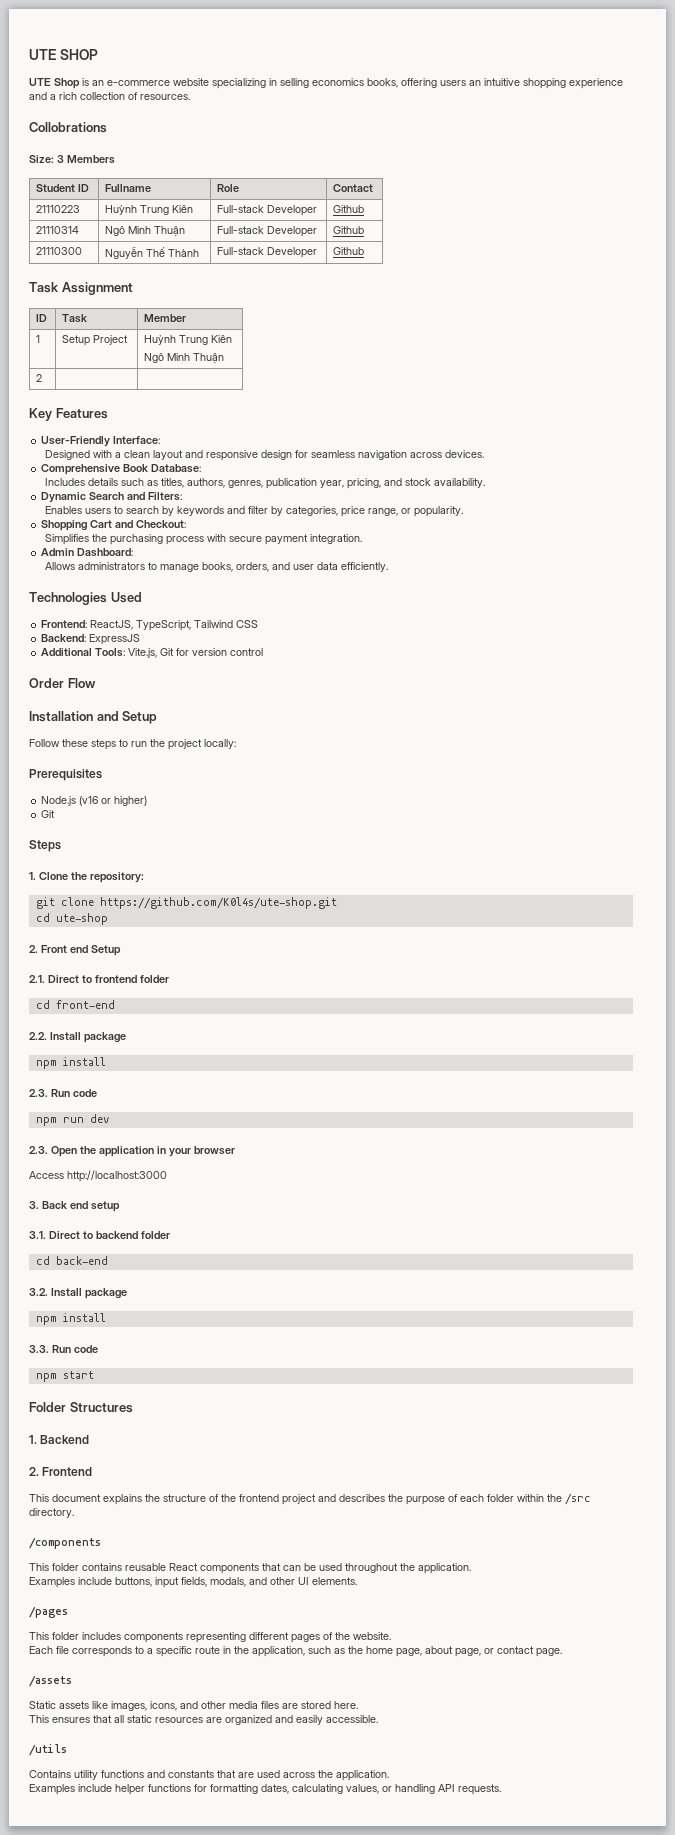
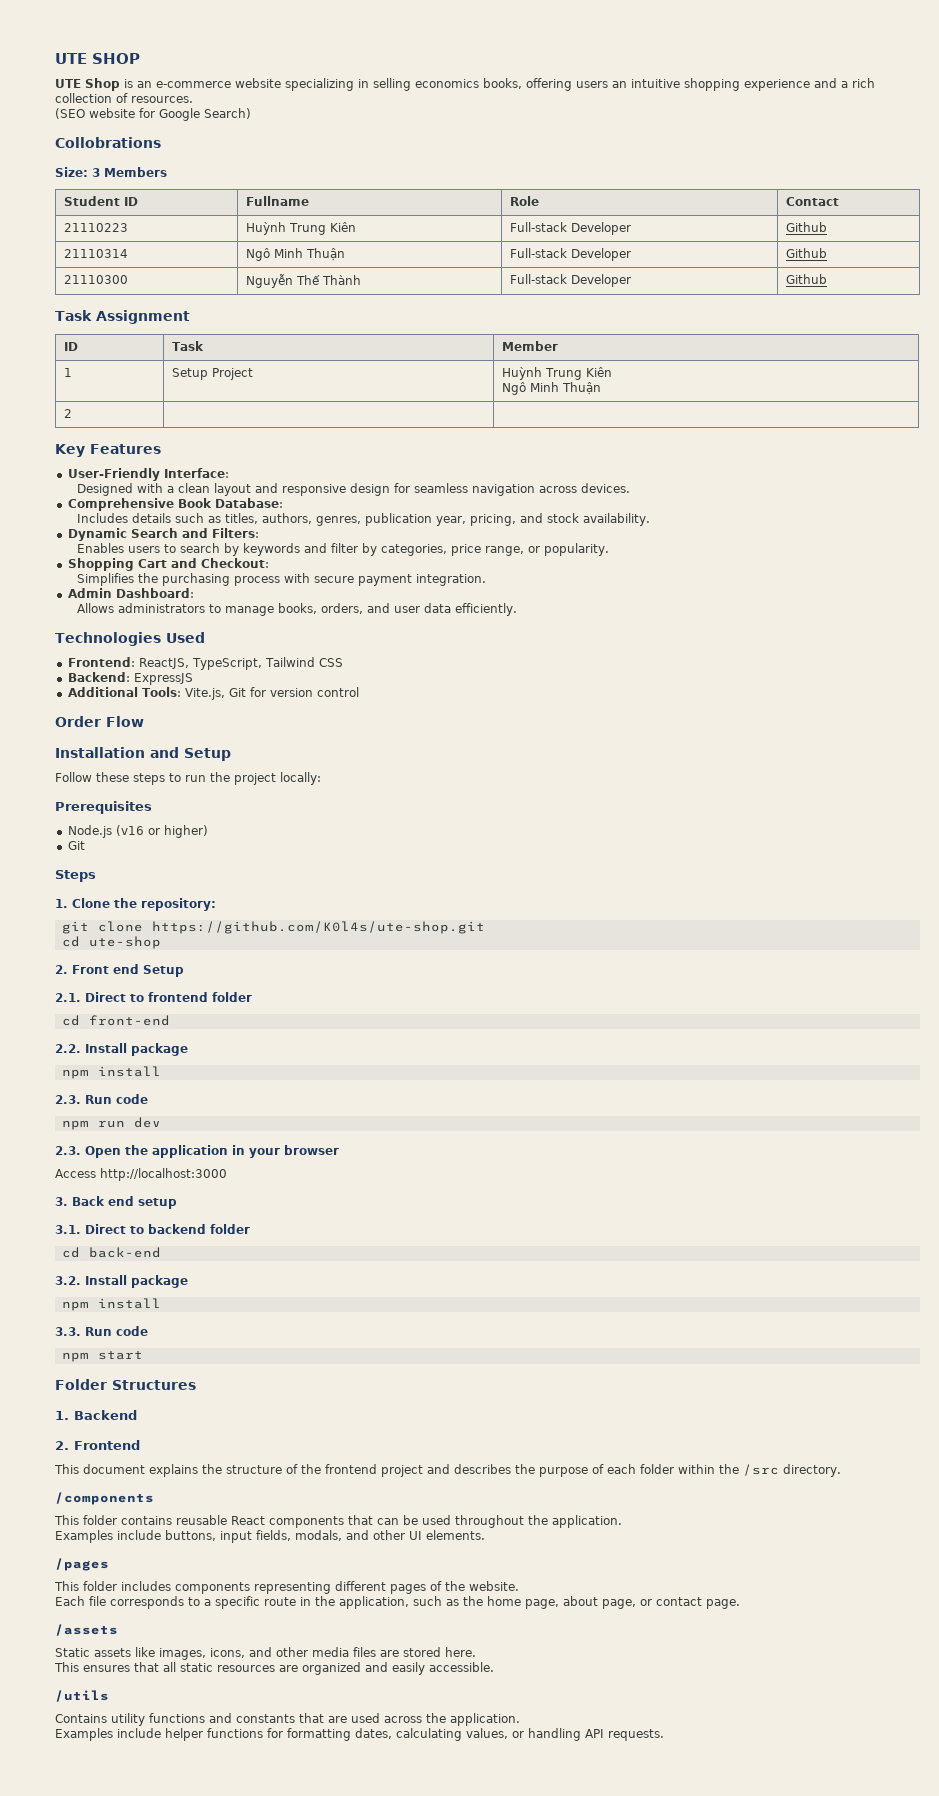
(190, 97) none -> [55,108,251,121] // (SEO website for Google Search)

